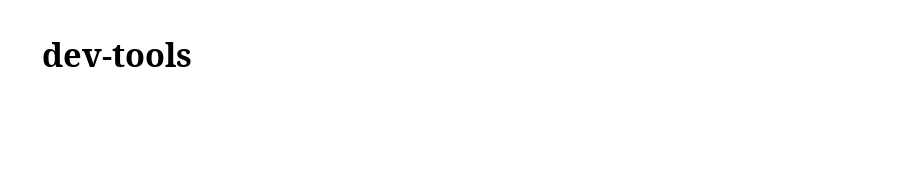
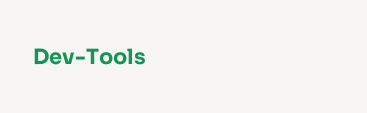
[42,42,192,67] dev-tools -> [33,48,146,65] Dev-Tools

